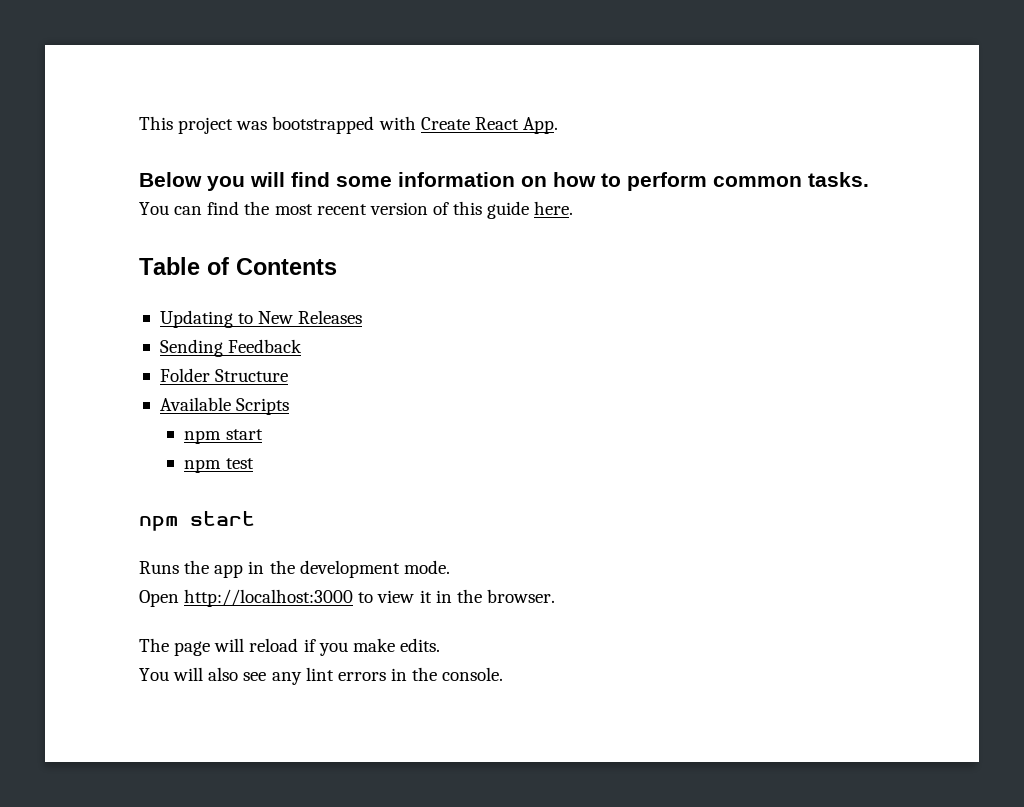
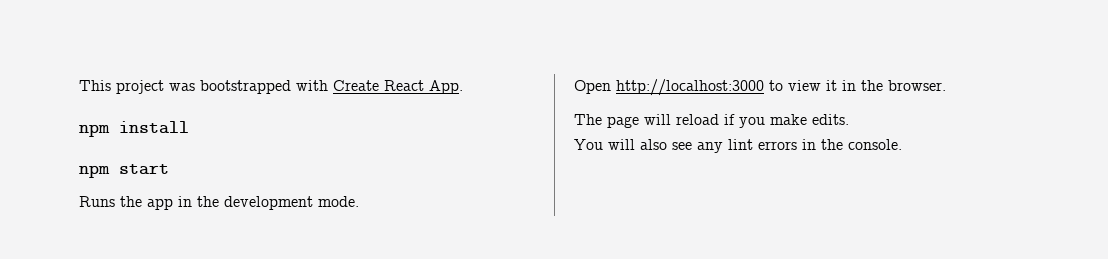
[139,172,869,191] [139,201,574,219] [139,257,337,275] [159,310,363,328] [159,339,303,357] [159,368,289,382] [159,397,290,415] [184,429,263,444] [184,458,254,473] Below you will find some information on how to perform common tasks. // You can find the most recent version of this guide here. // Table of Contents // Updating to New Releases // Sending Feedback // Folder Structure // Available Scripts // npm start // npm test -> [79,121,189,137] npm install

